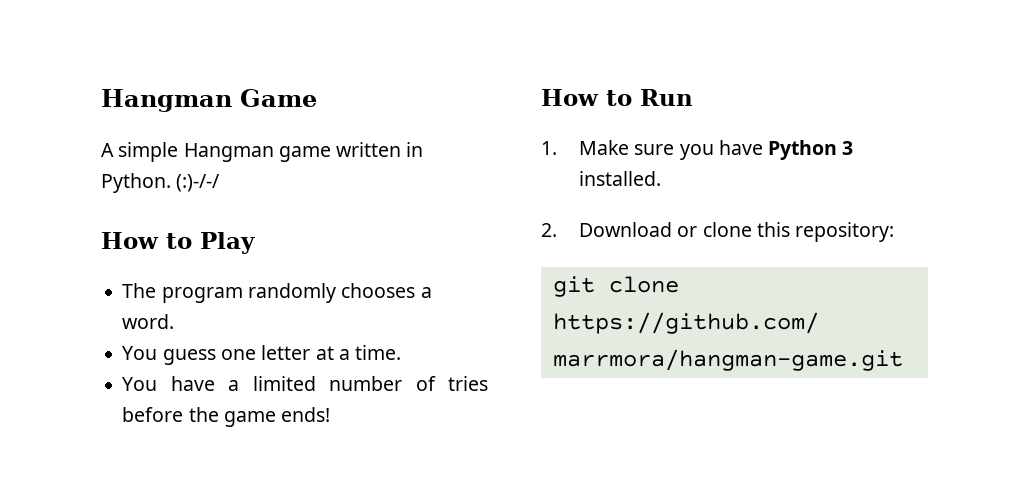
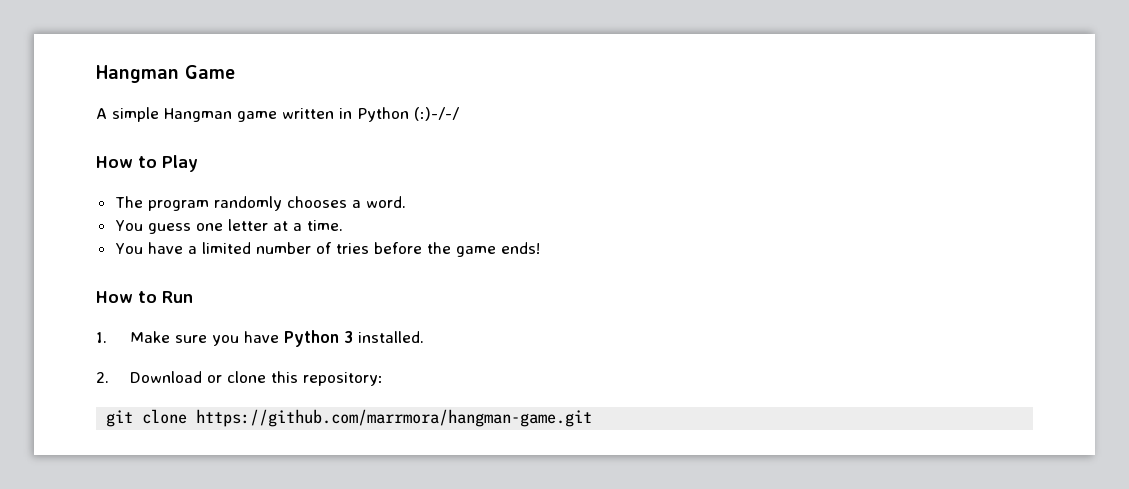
[101,173,171,193] Python. -> [357,107,409,122] Python

